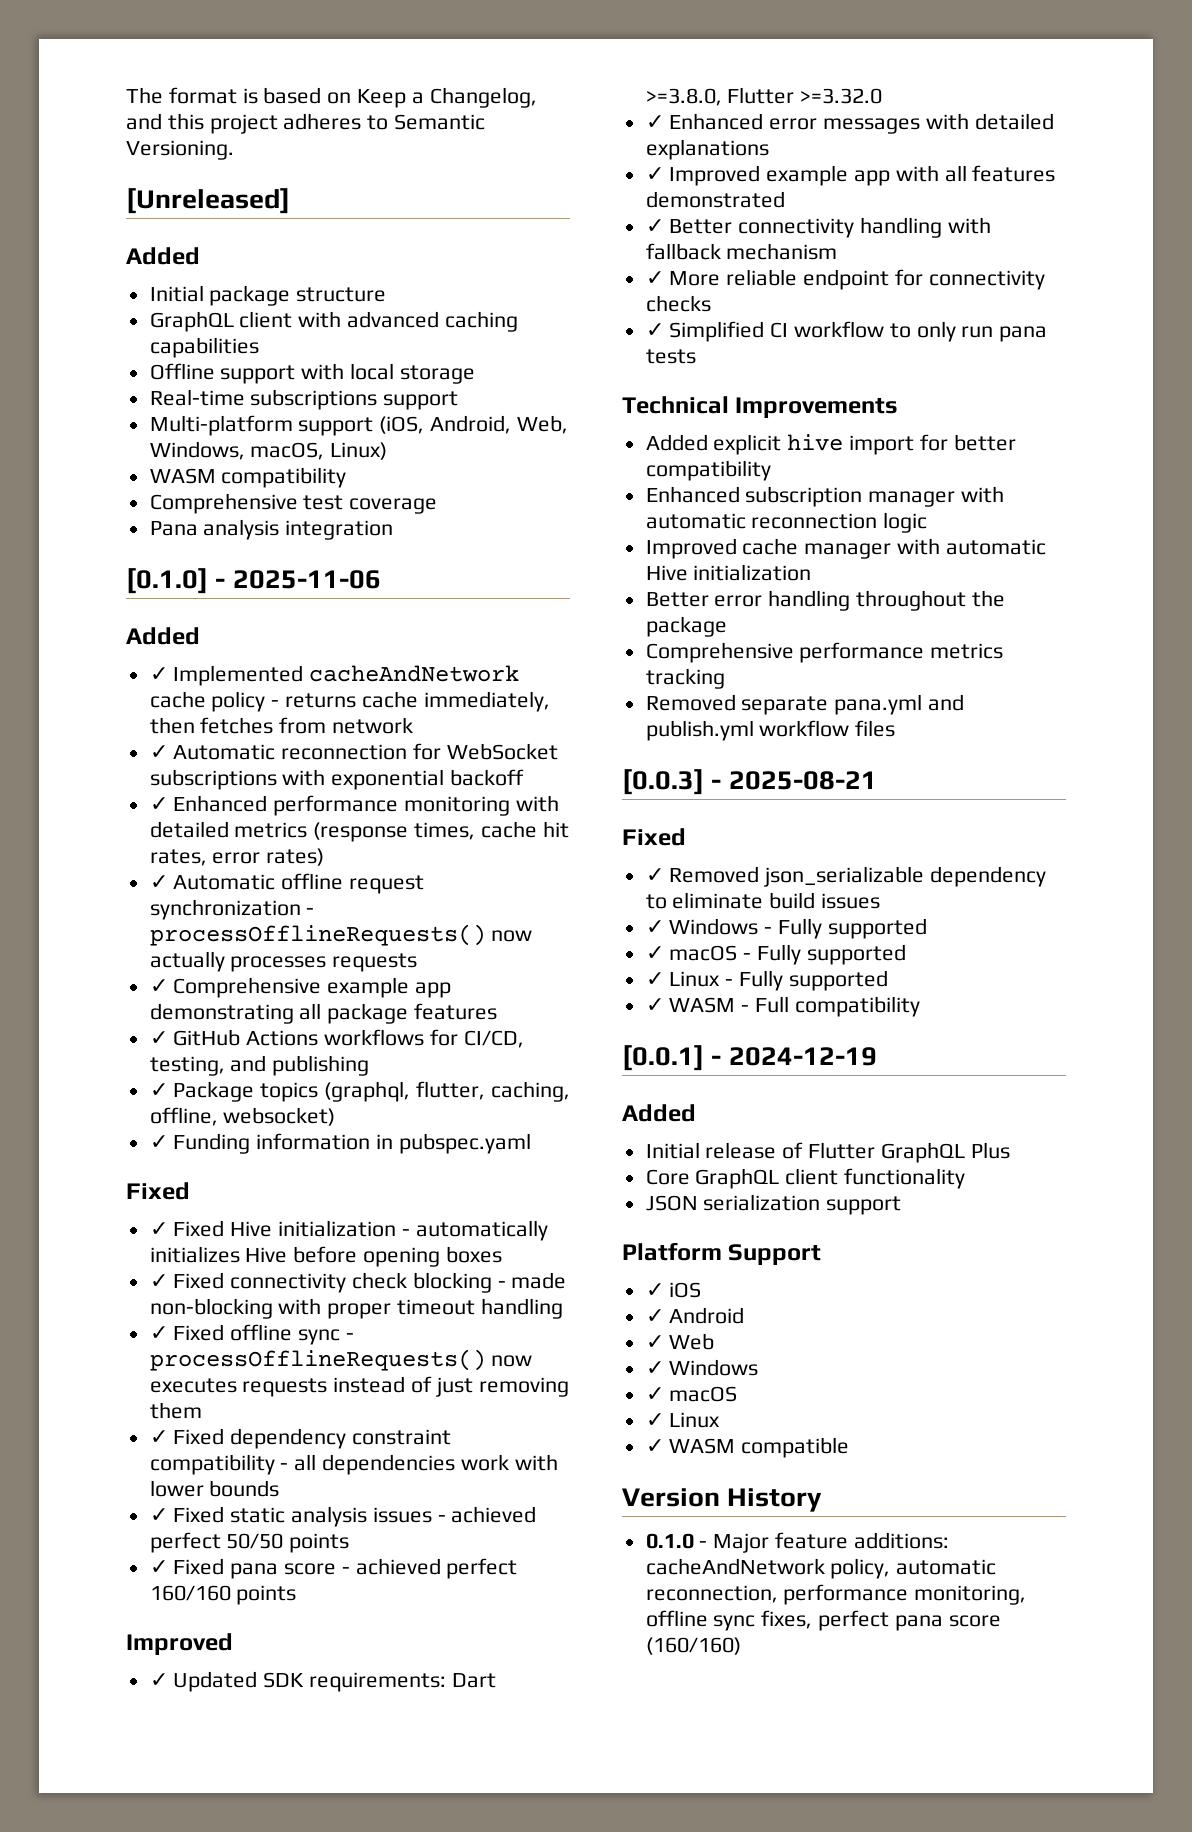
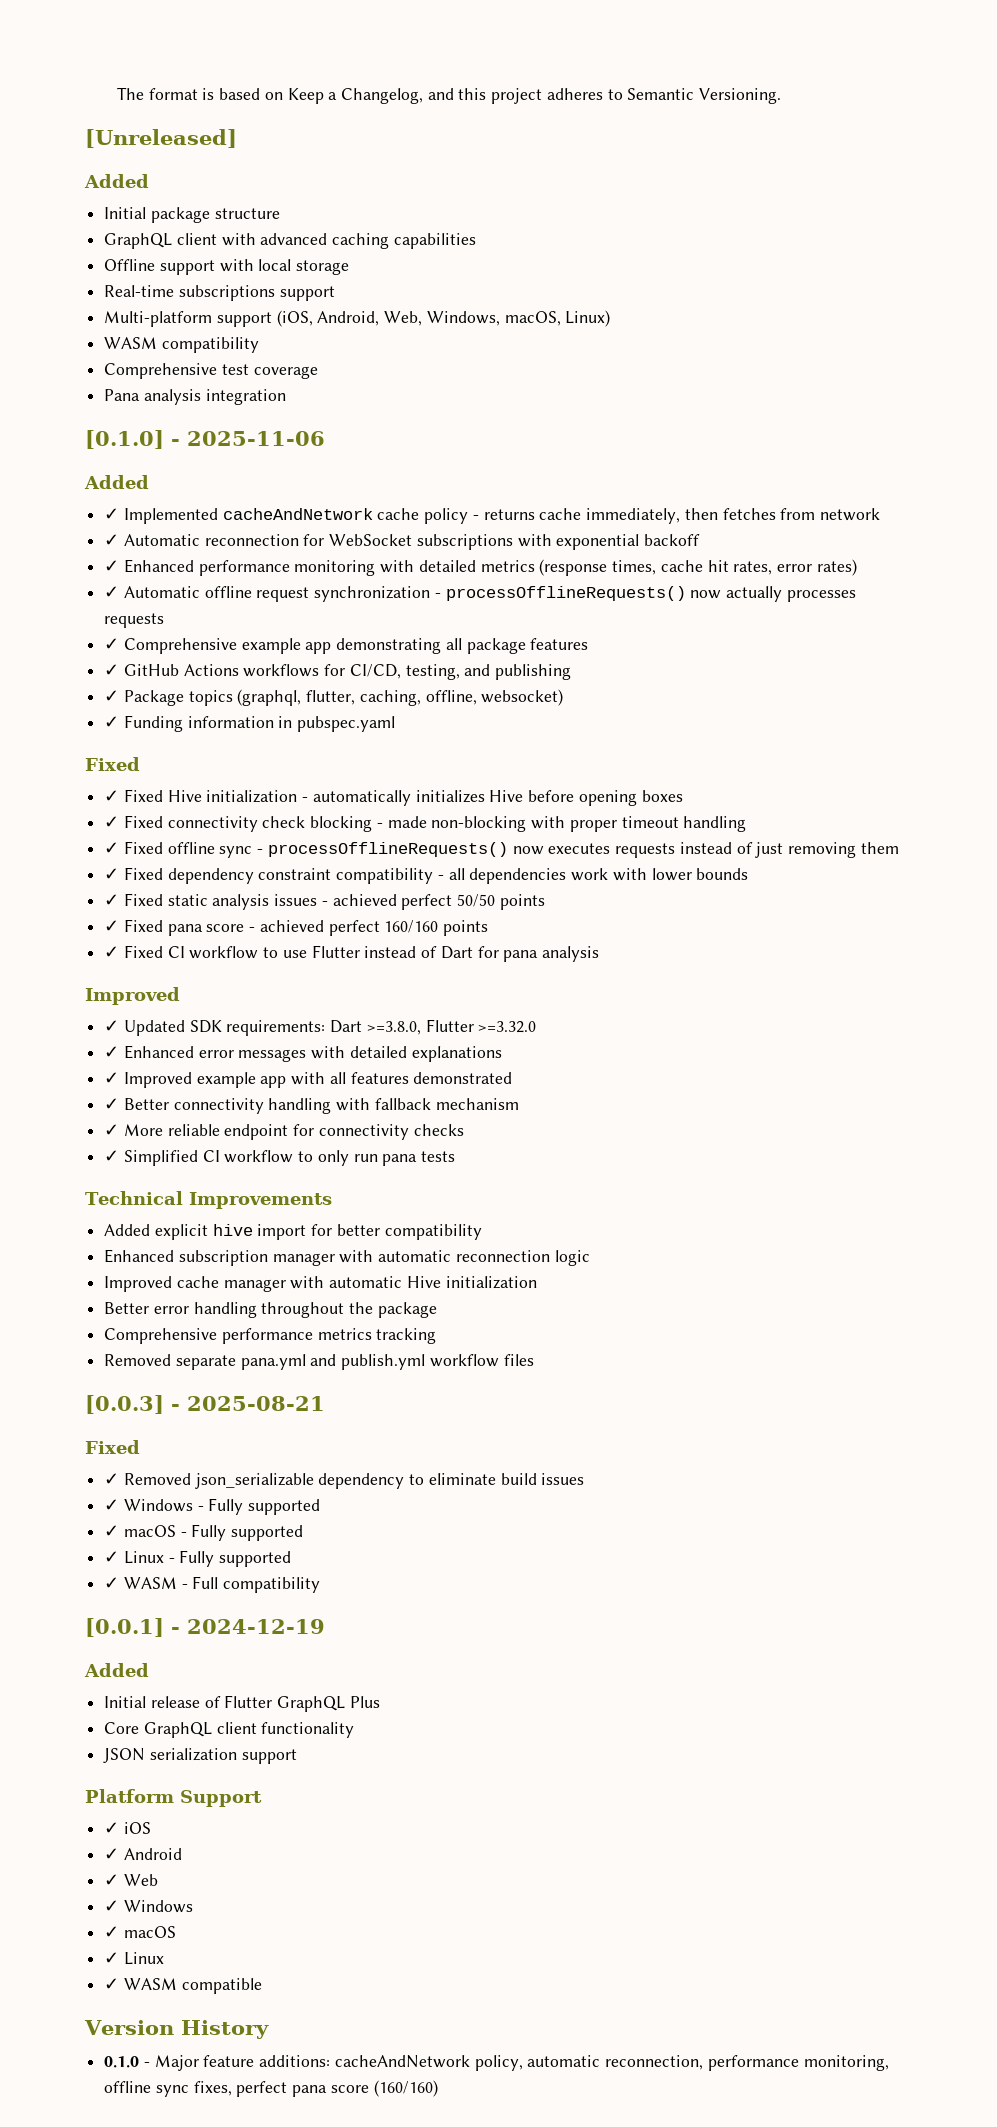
(297, 1595) none -> [104,945,599,962] // ✓ Fixed CI workflow to use Flutter instead of Dart for pana analysis

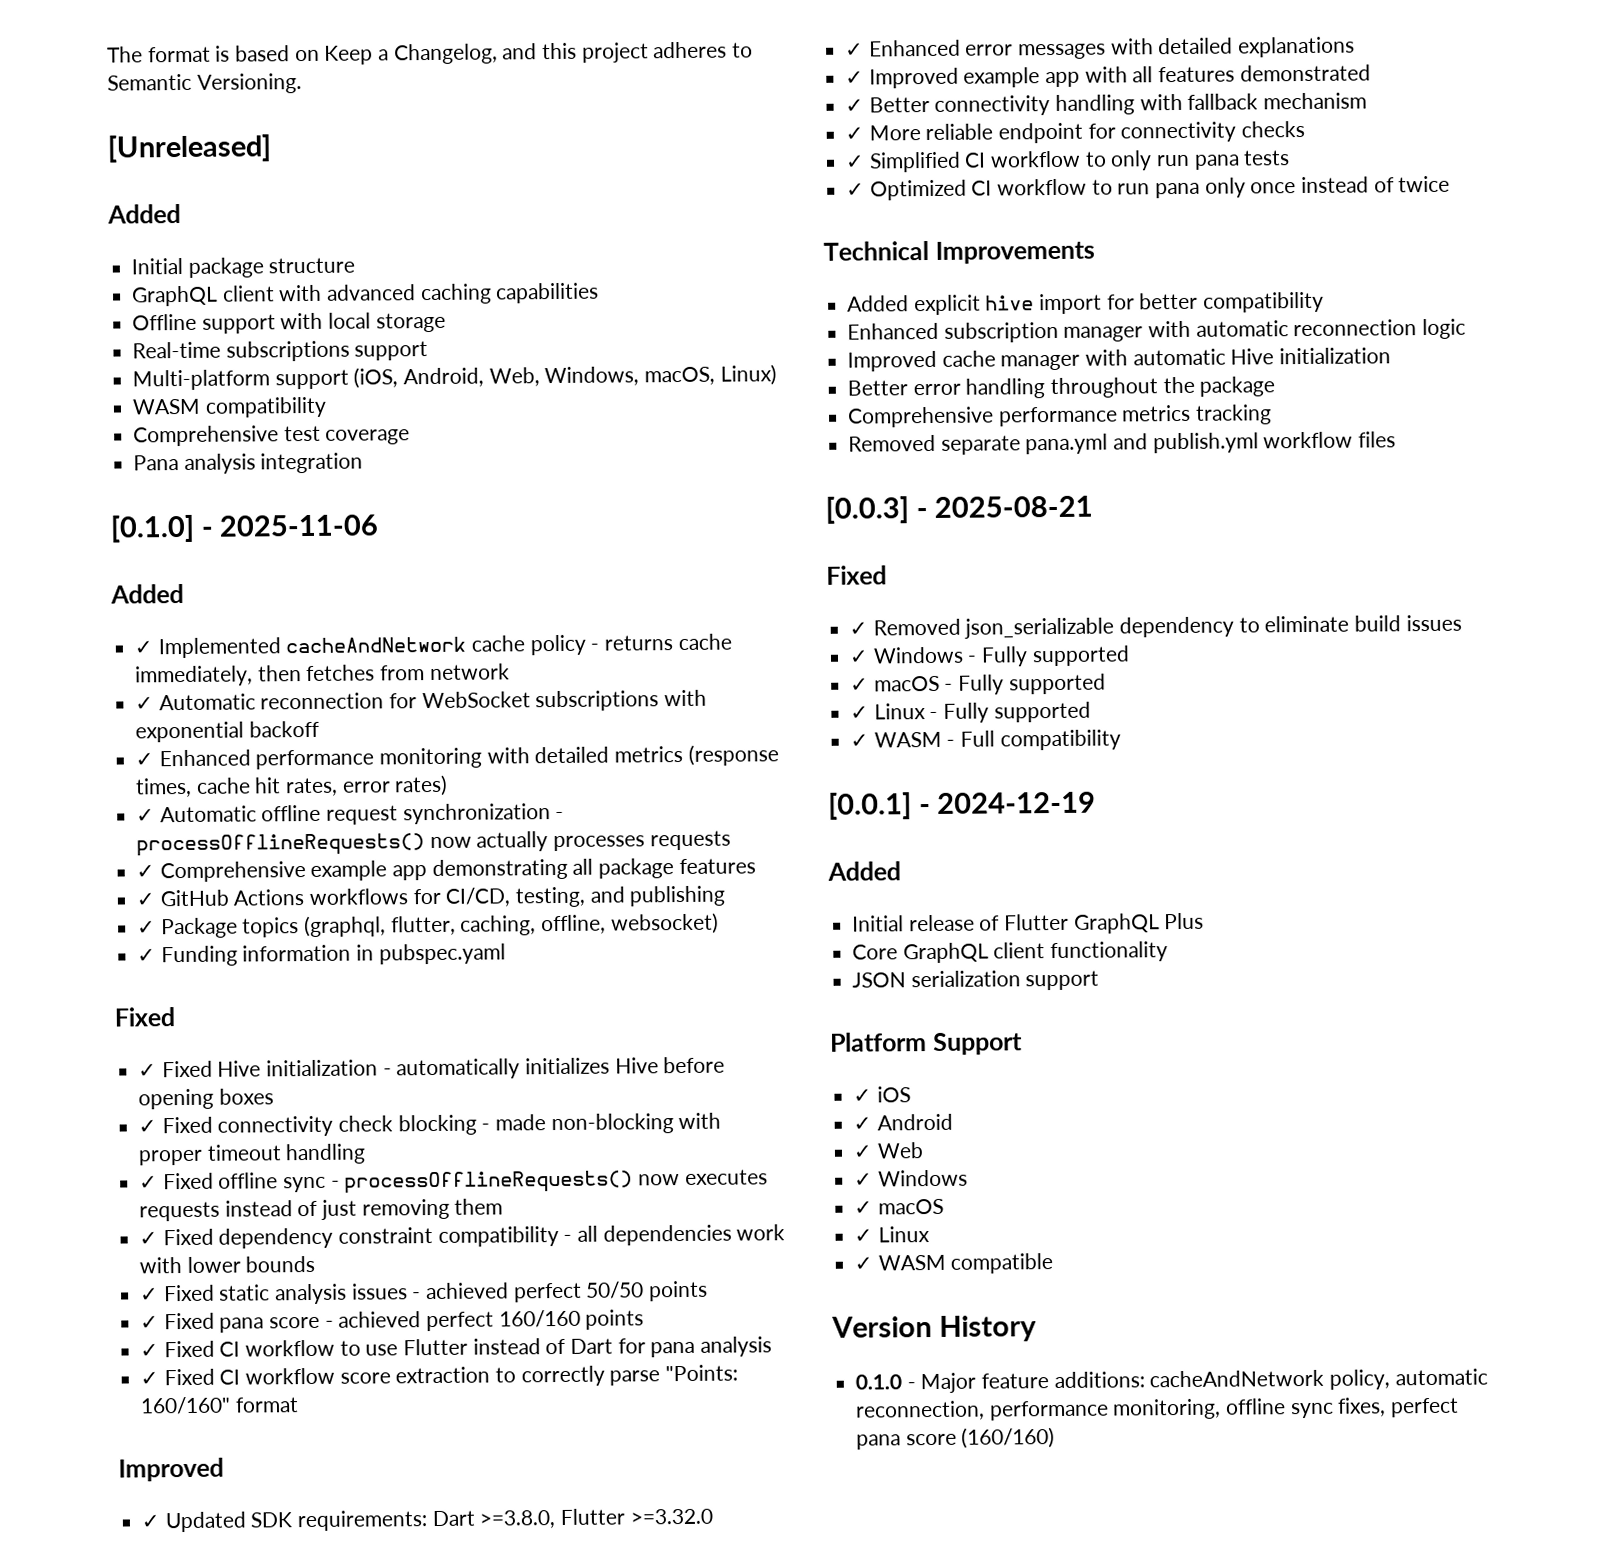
(599, 954) none -> [140,1364,739,1387] [140,1396,299,1415] // ✓ Fixed CI workflow score extraction to correctly parse "Points: 160/160" format
(456, 1156) none -> [846,175,1451,201] // ✓ Optimized CI workflow to run pana only once instead of twice

